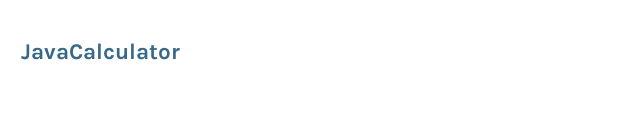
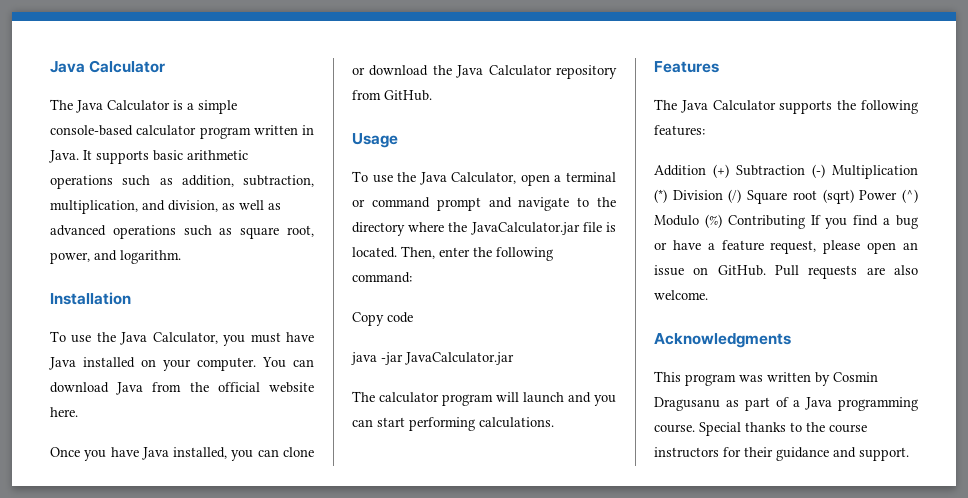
[21,43,180,60] JavaCalculator -> [50,60,166,73] [50,99,237,114] [50,125,314,139] [49,150,248,164] [50,175,314,189] [50,200,281,214] [50,225,314,239] [50,250,181,264] [50,292,131,305] [50,331,314,346] [49,357,314,371] [50,382,314,395] [50,407,78,417] [50,447,314,461] [352,65,617,79] [352,90,432,101] [352,133,398,148] [352,171,616,186] [352,197,616,211] [352,222,616,236] [352,246,553,261] [352,272,412,283] [352,312,413,326] [351,352,514,365] [352,391,616,406] [352,417,554,431] [654,61,719,73] [654,99,918,114] [654,125,705,136] [654,164,918,179] [654,189,918,204] [654,214,918,229] [654,240,918,254] [654,265,918,279] [654,290,708,300] [654,333,791,348] [654,371,878,386] [654,397,918,411] [654,422,867,436] [654,447,909,461] Java Calculator // The Java Calculator is a simple console-based calculator program written in Java. It supports basic arithmetic operations such as addition, subtraction, multiplication, and division, as well as advanced operations such as square root, power, and logarithm. // Installation // To use the Java Calculator, you must have Java installed on your computer. You can download Java from the official website here. // Once you have Java installed, you can clone or download the Java Calculator repository from GitHub. // Usage // To use the Java Calculator, open a terminal or command prompt and navigate to the directory where the JavaCalculator.jar file is located. Then, enter the following command: // Copy code // java -jar JavaCalculator.jar // The calculator program will launch and you can start performing calculations. // Features // The Java Calculator supports the following features: // Addition (+) Subtraction (-) Multiplication (*) Division (/) Square root (sqrt) Power (^) Modulo (%) Contributing If you find a bug or have a feature request, please open an issue on GitHub. Pull requests are also welcome. // Acknowledgments // This program was written by Cosmin Dragusanu as part of a Java programming course. Special thanks to the course instructors for their guidance and support.

